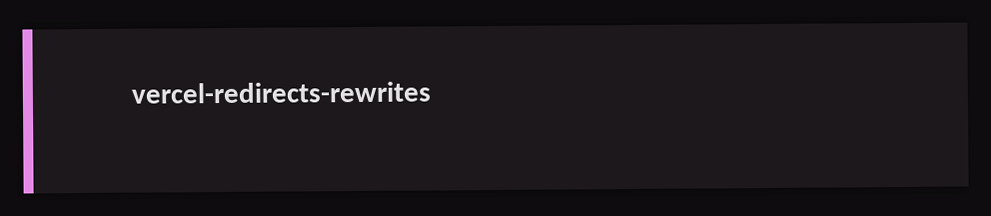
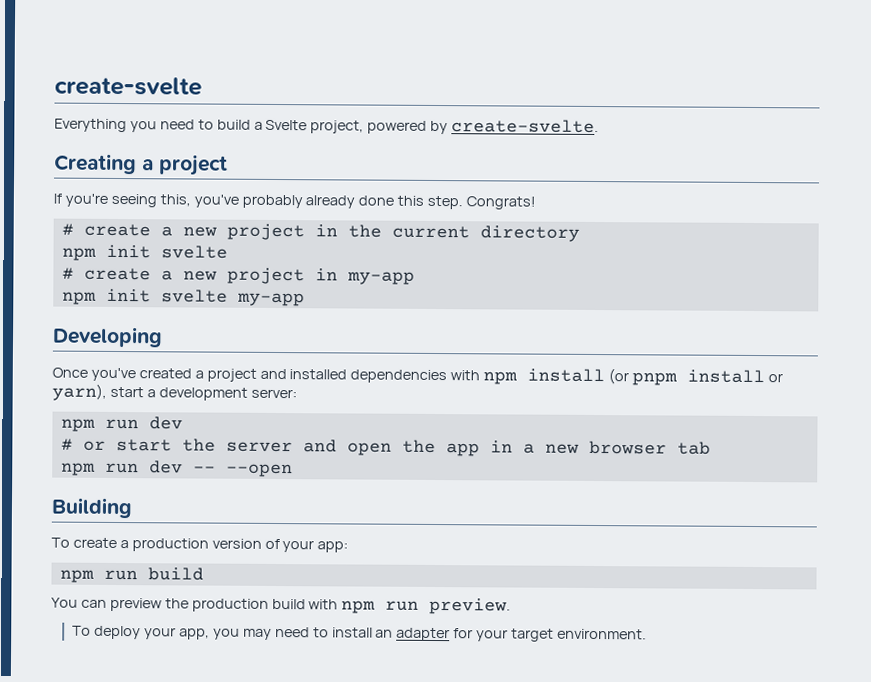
[131,81,431,104] vercel-redirects-rewrites -> [54,76,202,96] [54,118,600,135] [54,153,228,176] [53,193,537,210] [61,223,580,242] [61,244,228,261] [61,267,415,285] [61,288,305,307] [52,326,163,348] [52,367,783,386] [52,383,297,401] [60,416,183,432] [60,438,711,457] [60,460,293,478] [51,497,133,519] [51,537,349,553] [59,567,204,583] [51,597,512,615] [72,625,648,642] create-svelte // Everything you need to build a Svelte project, powered by create-svelte. // Creating a project // If you're seeing this, you've probably already done this step. Congrats! // # create a new project in the current directory // npm init svelte // # create a new project in my-app // npm init svelte my-app // Developing // Once you've created a project and installed dependencies with npm install (or pnpm install or yarn), start a development server: // npm run dev // # or start the server and open the app in a new browser tab // npm run dev -- --open // Building // To create a production version of your app: // npm run build // You can preview the production build with npm run preview. // To deploy your app, you may need to install an adapter for your target environment.

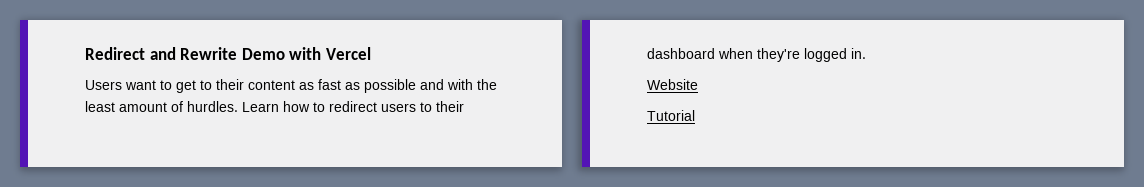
[54,76,202,96] [54,118,600,135] [54,153,228,176] [53,193,537,210] [61,223,580,242] [61,244,228,261] [61,267,415,285] [61,288,305,307] [52,326,163,348] [52,367,783,386] [52,383,297,401] [60,416,183,432] [60,438,711,457] [60,460,293,478] [51,497,133,519] [51,537,349,553] [59,567,204,583] [51,597,512,615] [72,625,648,642] create-svelte // Everything you need to build a Svelte project, powered by create-svelte. // Creating a project // If you're seeing this, you've probably already done this step. Congrats! // # create a new project in the current directory // npm init svelte // # create a new project in my-app // npm init svelte my-app // Developing // Once you've created a project and installed dependencies with npm install (or pnpm install or yarn), start a development server: // npm run dev // # or start the server and open the app in a new browser tab // npm run dev -- --open // Building // To create a production version of your app: // npm run build // You can preview the production build with npm run preview. // To deploy your app, you may need to install an adapter for your target environment. -> [85,47,371,60] [85,79,497,93] [85,101,464,112] [647,48,866,62] [647,79,698,90] [647,110,695,121] Redirect and Rewrite Demo with Vercel // Users want to get to their content as fast as possible and with the least amount of hurdles. Learn how to redirect users to their dashboard when they're logged in. // Website // Tutorial

